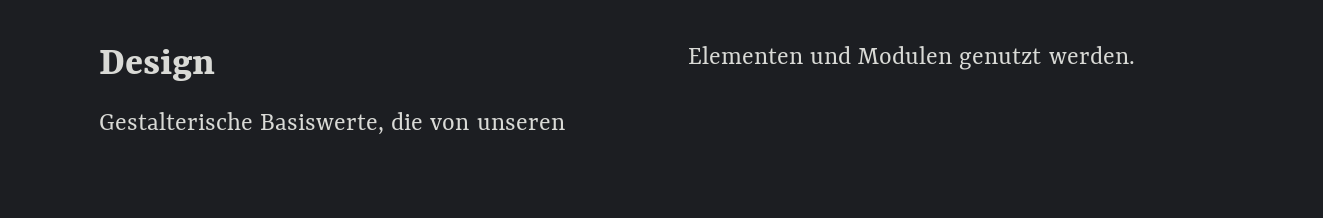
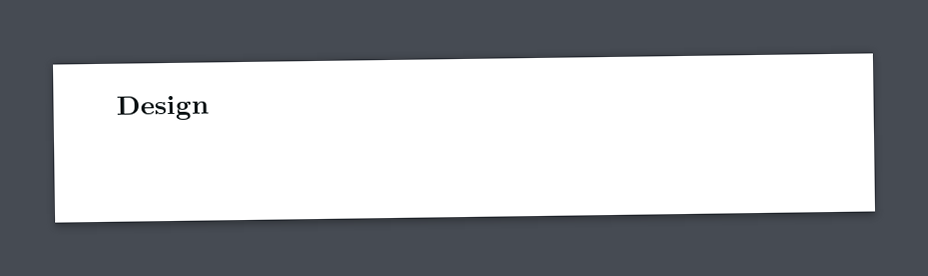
[99,112,565,135] [688,46,1135,70] // Gestalterische Basiswerte, die von unseren Elementen und Modulen genutzt werden. -> (209, 108) none

